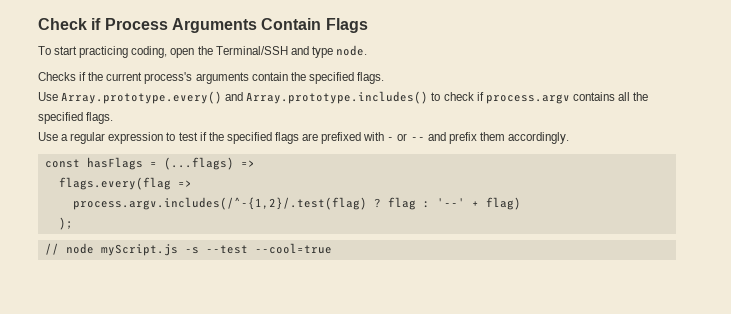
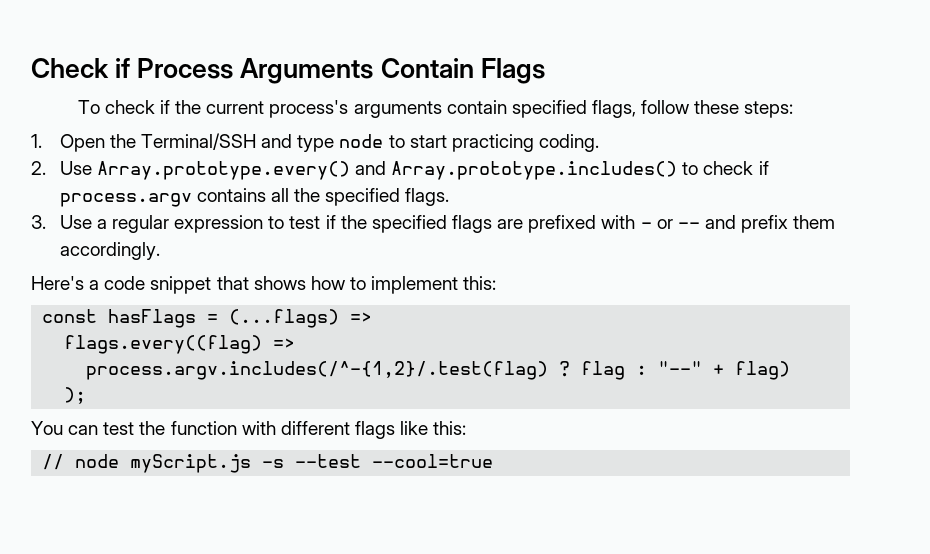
[54,45,367,58] [38,72,76,81] start practicing coding, open the Terminal/SSH and type node. // Checks -> [104,100,155,114] check
[290,72,384,84] the specified flags. // -> [511,100,794,118] [31,133,599,152] [31,161,46,175] specified flags, follow these steps: // 1. Open the Terminal/SSH and type node to start practicing coding. // 2.
(114, 118) none -> [31,215,46,229] 3.
(569, 138) none -> [31,276,497,294] // Here's a code snippet that shows how to implement this:
[58,177,171,190] flags.every(flag -> [64,335,263,354] flags.every((flag)
[436,198,465,207] '--' -> [658,361,703,375] "--"
(73, 223) none -> [31,421,467,439] // You can test the function with different flags like this:

